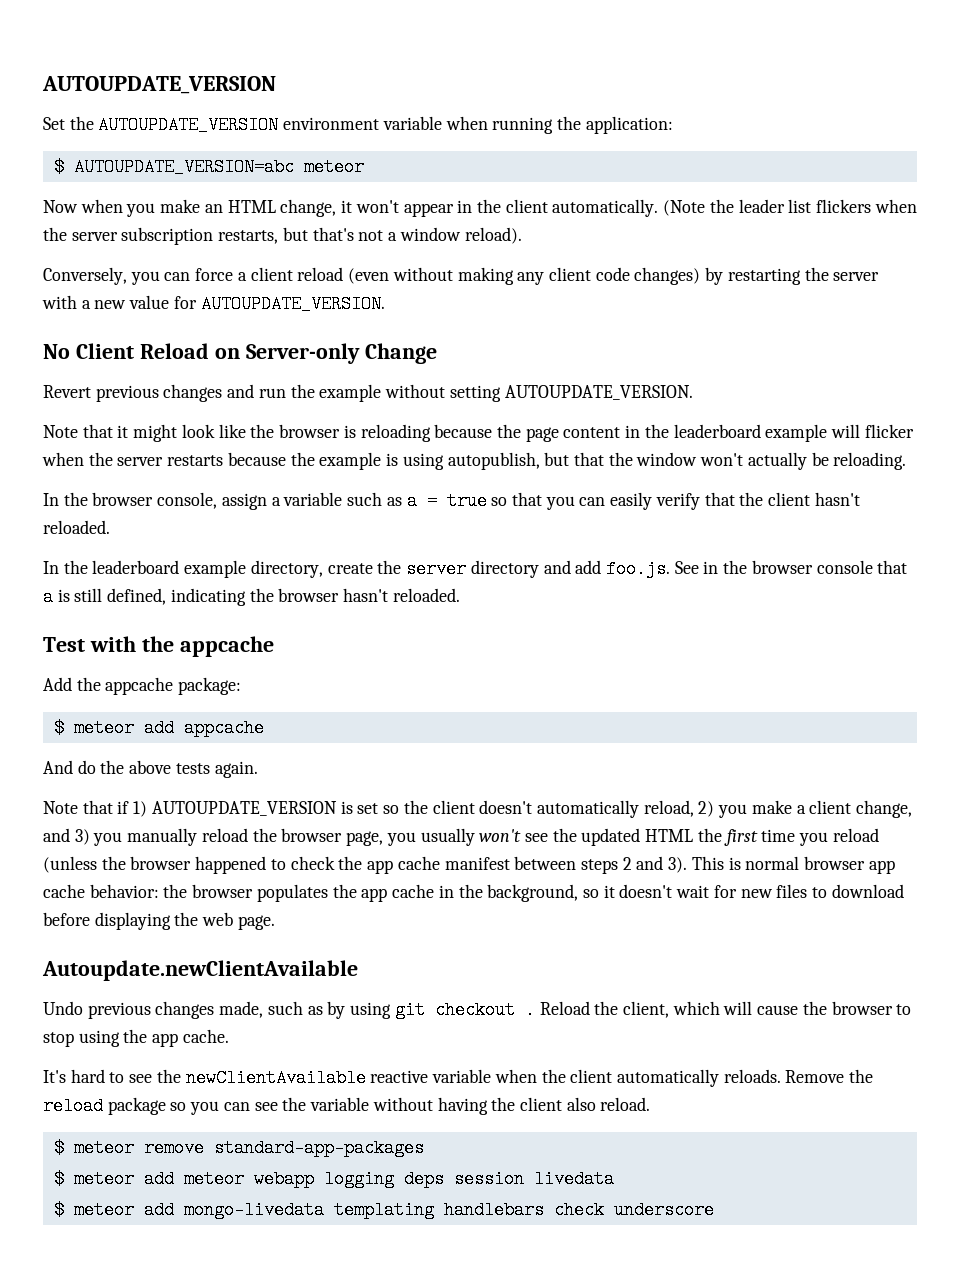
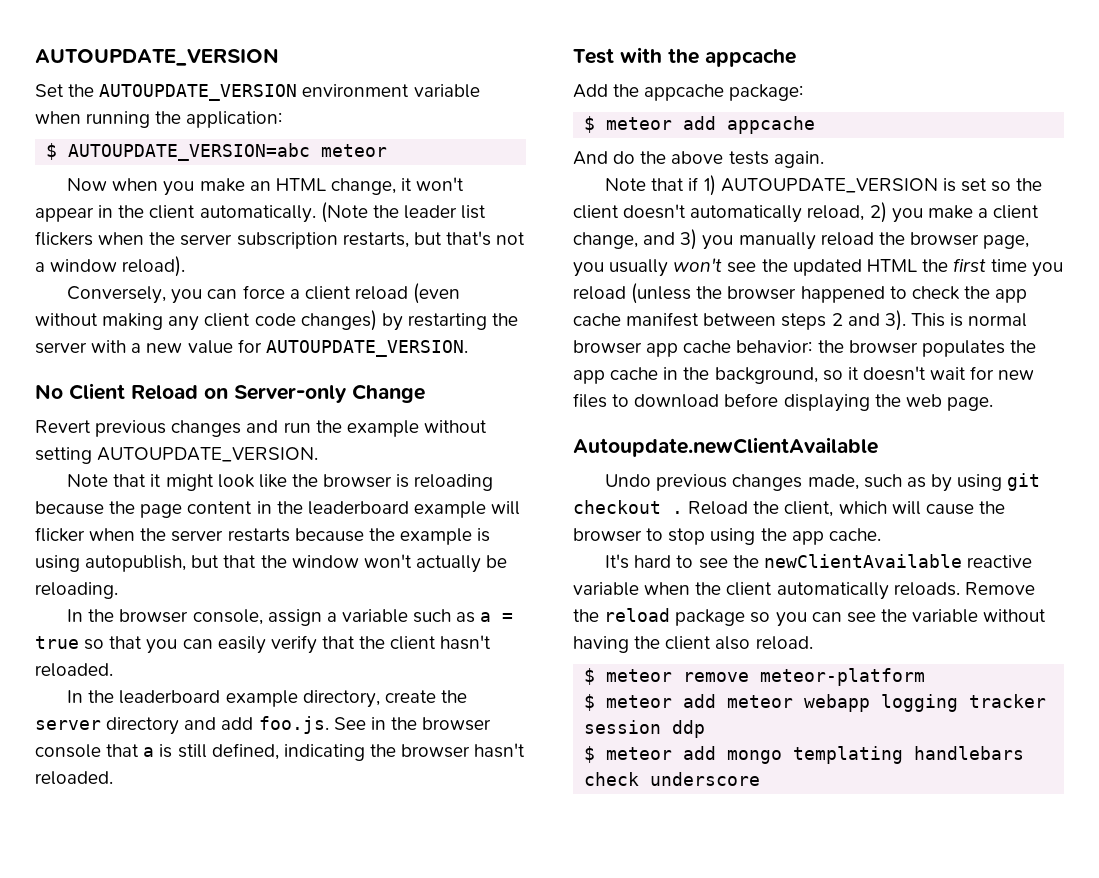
[213,1139,424,1157] standard-app-packages -> [760,668,926,686] meteor-platform
[403,1170,614,1188] [53,1201,324,1219] deps session livedata // $ meteor add mongo-livedata -> [969,694,1047,708] [584,720,706,738] [584,746,783,764] tracker session ddp // $ meteor add mongo

